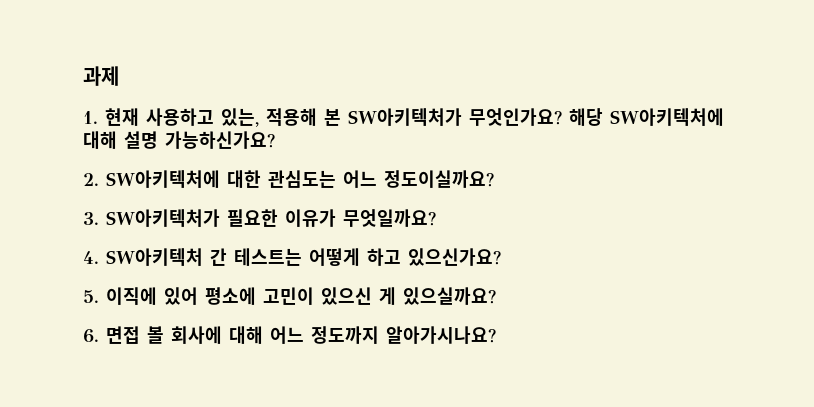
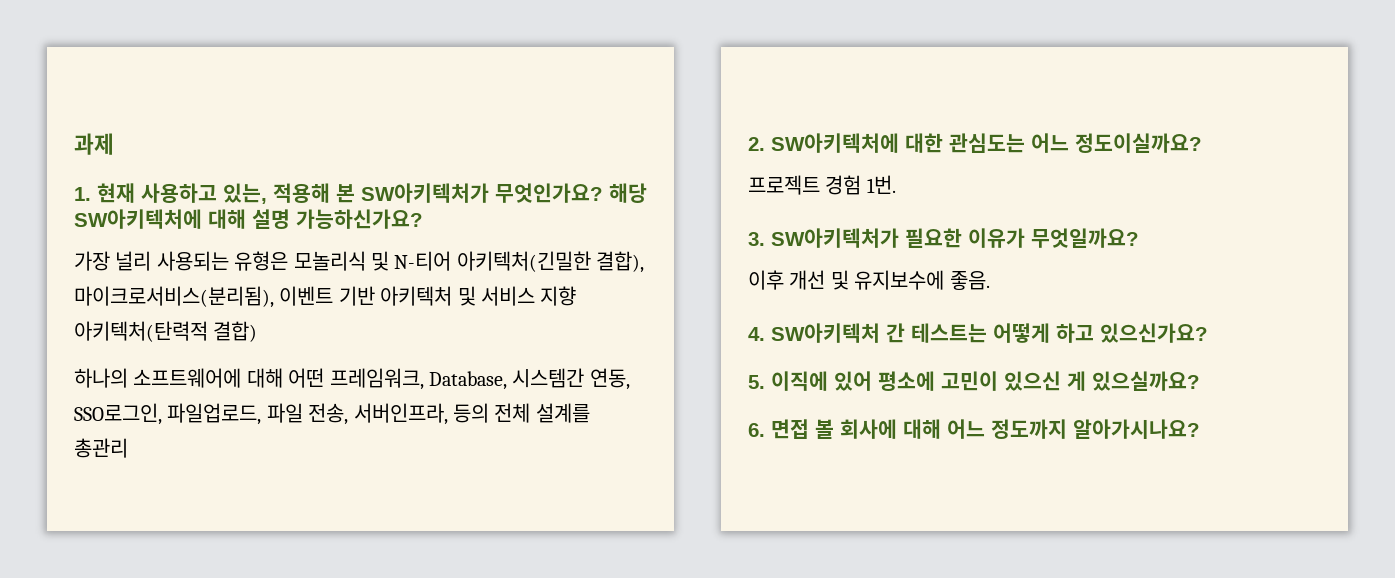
(275, 140) none -> [74,251,645,273] [74,286,577,308] [74,321,258,342] [74,368,630,390] [74,403,590,425] [74,438,128,458] // 가장 널리 사용되는 유형은 모놀리식 및 N-티어 아키텍처(긴밀한 결합), 마이크로서비스(분리됨), 이벤트 기반 아키텍처 및 서비스 지향 아키텍처(탄력적 결합) // 하나의 소프트웨어에 대해 어떤 프레임워크, Database, 시스템간 연동, SSO로그인, 파일업로드, 파일 전송, 서버인프라, 등의 전체 설계를 총관리
(494, 179) none -> [748,175,896,195] // 프로젝트 경험 1번.
(436, 218) none -> [748,270,990,290] // 이후 개선 및 유지보수에 좋음.

